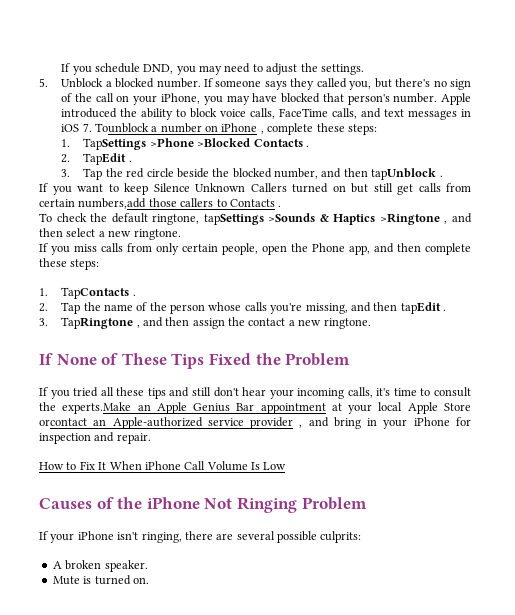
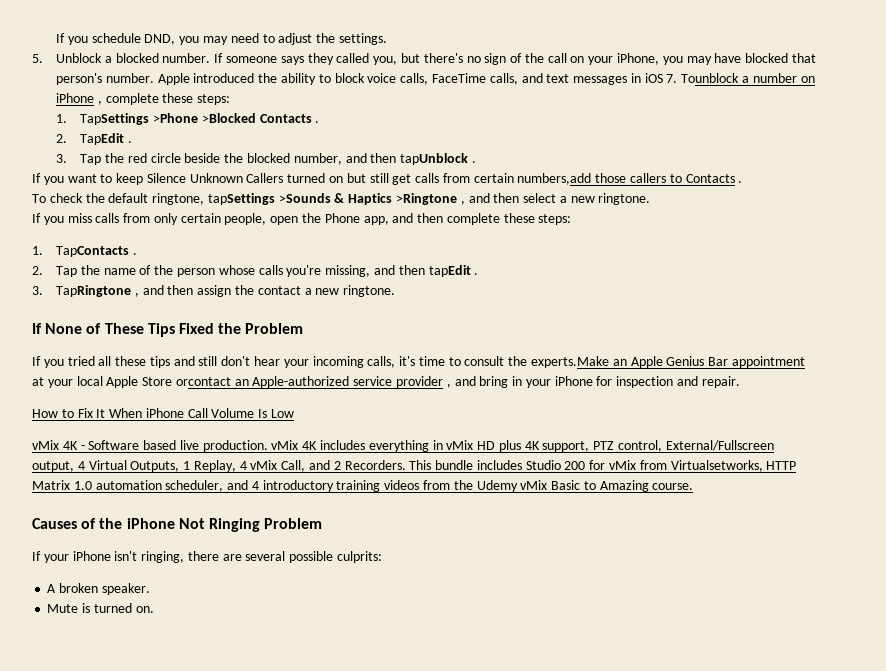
(287, 466) none -> [32,440,774,452] [32,460,797,472] [32,480,694,492] // vMix 4K - Software based live production. vMix 4K includes everything in vMix HD plus 4K support, PTZ control, External/Fullscreen output, 4 Virtual Outputs, 1 Replay, 4 vMix Call, and 2 Recorders. This bundle includes Studio 200 for vMix from Virtualsetworks, HTTP Matrix 1.0 automation scheduler, and 4 introductory training videos from the Udemy vMix Basic to Amazing course.

